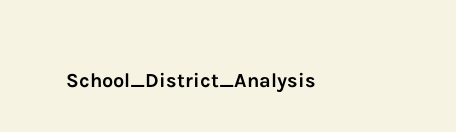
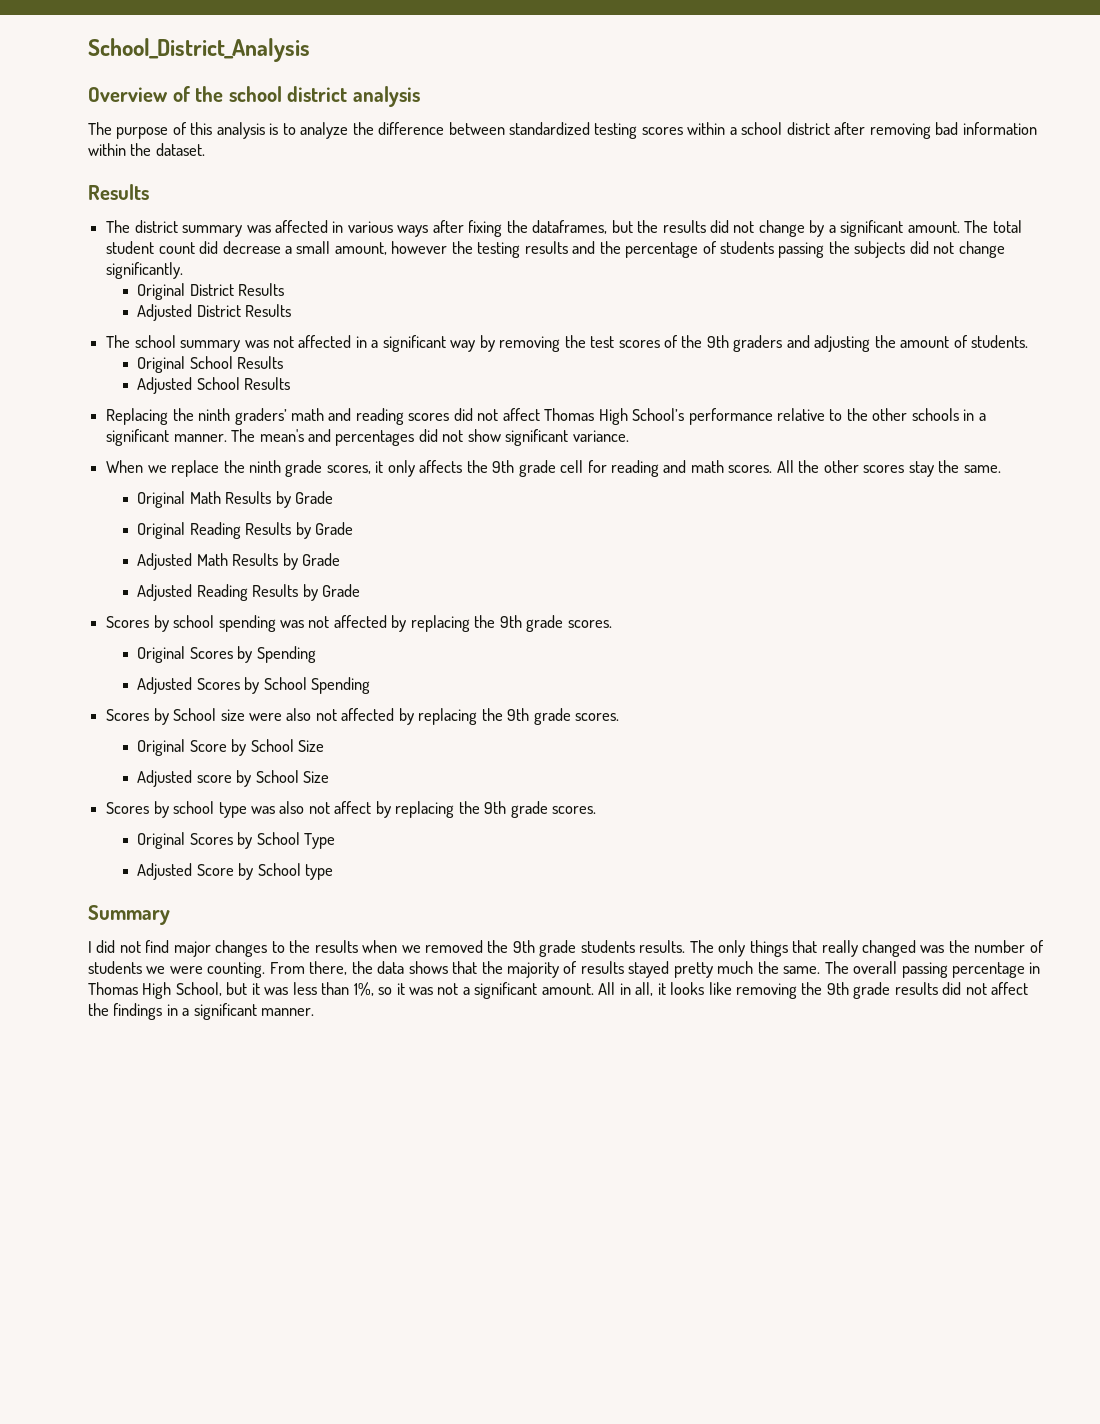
(316, 82) none -> [88,86,420,107] [88,122,1037,139] [88,143,205,156] [88,184,149,200] [106,220,1022,237] [106,241,1005,258] [106,262,184,279] [137,283,285,300] [137,304,292,321] [106,335,1029,352] [137,356,284,373] [137,377,291,394] [106,408,986,425] [106,429,629,446] [106,460,1001,477] [137,491,334,508] [137,522,354,539] [137,553,341,570] [137,584,361,601] [106,615,612,632] [137,646,316,663] [137,677,371,694] [106,708,620,725] [137,739,325,756] [137,770,330,787] [106,801,597,818] [137,832,336,849] [137,863,334,880] [88,905,170,925] [88,940,1044,957] [88,961,1041,978] [88,982,1029,999] [88,1003,315,1020] // Overview of the school district analysis // The purpose of this analysis is to analyze the difference between standardized testing scores within a school district after removing bad information within the dataset. // Results // The district summary was affected in various ways after fixing the dataframes, but the results did not change by a significant amount. The total student count did decrease a small amount, however the testing results and the percentage of students passing the subjects did not change significantly. // Original District Results // Adjusted District Results // The school summary was not affected in a significant way by removing the test scores of the 9th graders and adjusting the amount of students. // Original School Results // Adjusted School Results // Replacing the ninth graders’ math and reading scores did not affect Thomas High School’s performance relative to the other schools in a significant manner. The mean's and percentages did not show significant variance. // When we replace the ninth grade scores, it only affects the 9th grade cell for reading and math scores. All the other scores stay the same. // Original Math Results by Grade // Original Reading Results by Grade // Adjusted Math Results by Grade // Adjusted Reading Results by Grade // Scores by school spending was not affected by replacing the 9th grade scores. // Original Scores by Spending // Adjusted Scores by School Spending // Scores by School size were also not affected by replacing the 9th grade scores. // Original Score by School Size // Adjusted score by School Size // Scores by school type was also not affect by replacing the 9th grade scores. // Original Scores by School Type // Adjusted Score by School type // Summary // I did not find major changes to the results when we removed the 9th grade students results. The only things that really changed was the number of students we were counting. From there, the data shows that the majority of results stayed pretty much the same. The overall passing percentage in Thomas High School, but it was less than 1%, so it was not a significant amount. All in all, it looks like removing the 9th grade results did not affect the findings in a significant manner.

